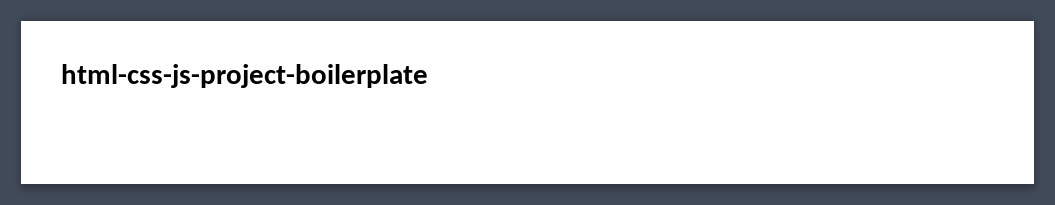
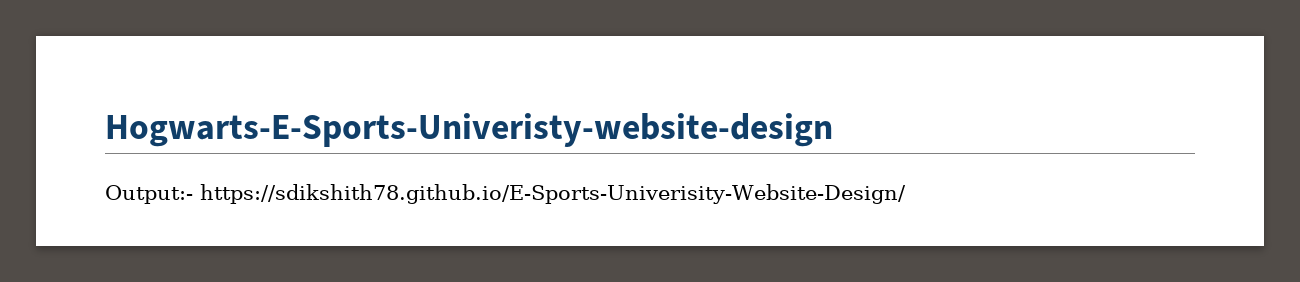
[61,64,428,88] html-css-js-project-boilerplate -> [105,113,833,147] [105,184,906,204] Hogwarts-E-Sports-Univeristy-website-design // Output:- https://sdikshith78.github.io/E-Sports-Univerisity-Website-Design/

